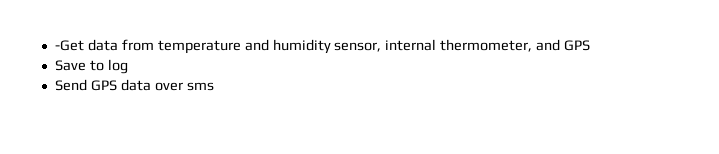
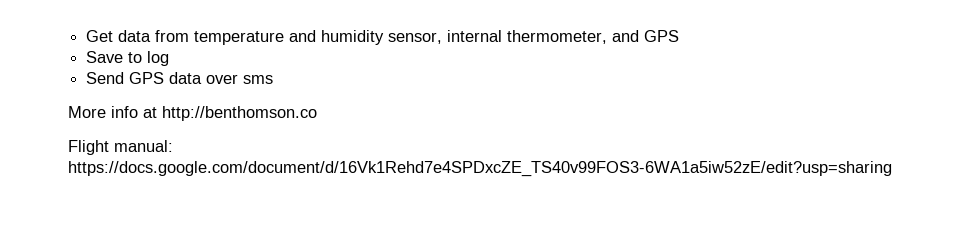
[54,40,84,51] -Get -> [86,30,114,42] Get
(214, 86) none -> [68,106,317,121] [68,140,173,155] [68,161,892,177] // More info at http://benthomson.co // Flight manual: https://docs.google.com/document/d/16Vk1Rehd7e4SPDxcZE_TS40v99FOS3-6WA1a5iw52zE/edit?usp=sharing

